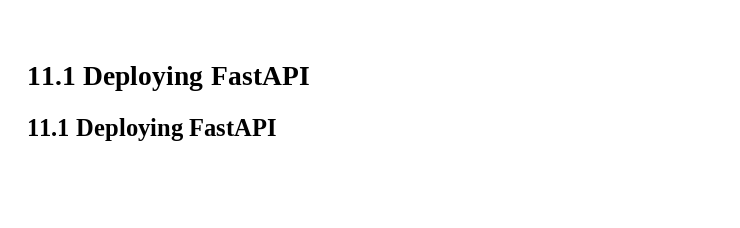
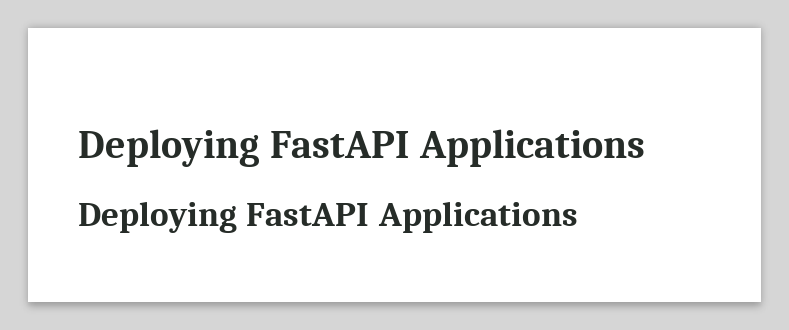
[27,66,310,91] [27,118,278,141] 11.1 Deploying FastAPI // 11.1 Deploying FastAPI -> [78,129,645,167] [78,201,578,233] Deploying FastAPI Applications // Deploying FastAPI Applications

